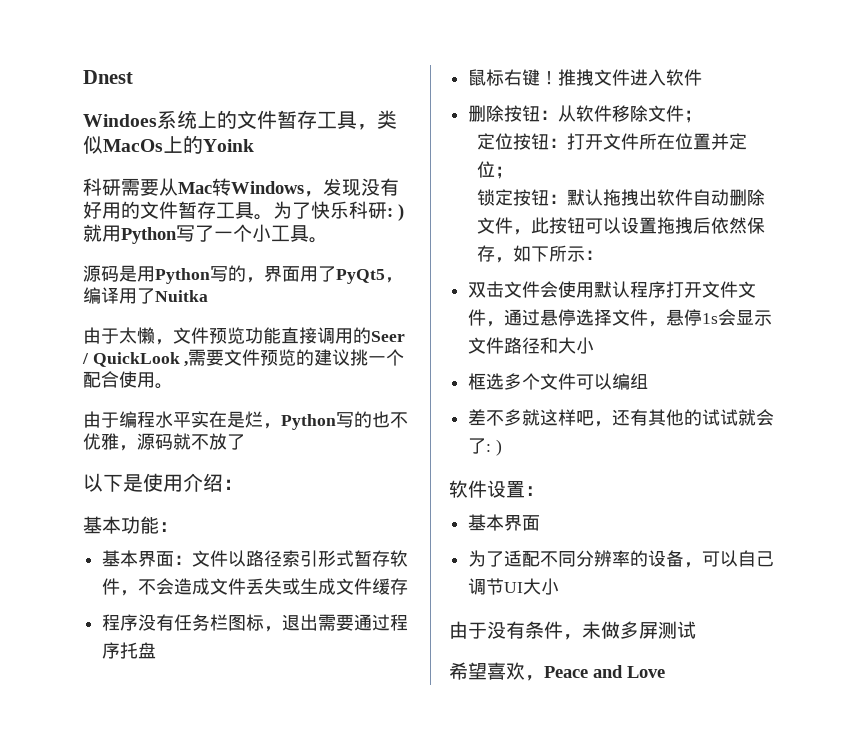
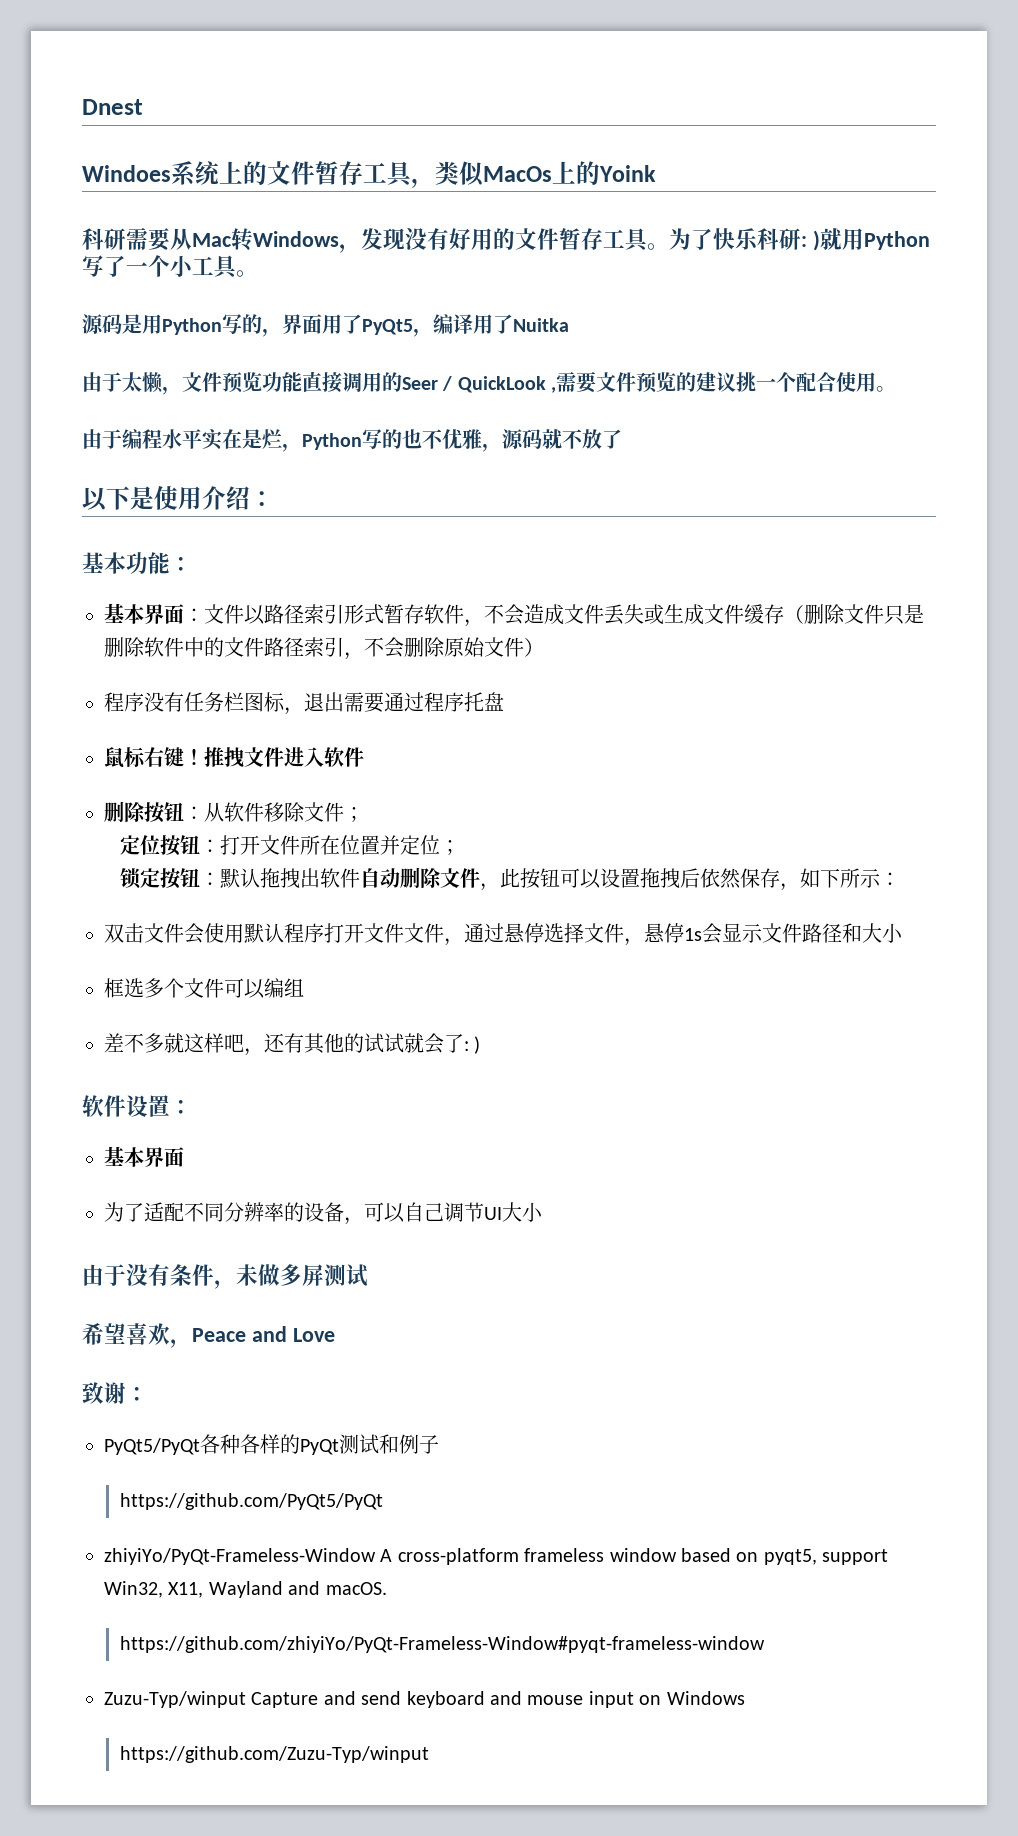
(409, 586) none -> [784,604,924,625] [104,637,544,660] （删除文件只是删除软件中的文件路径索引，不会删除原始文件）
(665, 672) none -> [82,1382,148,1404] [104,1434,439,1455] [120,1493,384,1510] [104,1548,889,1565] [104,1581,387,1598] [120,1636,766,1653] [104,1691,745,1708] [120,1746,430,1763] // 致谢： // PyQt5/PyQt各种各样的PyQt测试和例子 // https://github.com/PyQt5/PyQt // zhiyiYo/PyQt-Frameless-Window A cross-platform frameless window based on pyqt5, support Win32, X11, Wayland and macOS. // https://github.com/zhiyiYo/PyQt-Frameless-Window#pyqt-frameless-window // Zuzu-Typ/winput Capture and send keyboard and mouse input on Windows // https://github.com/Zuzu-Typ/winput

